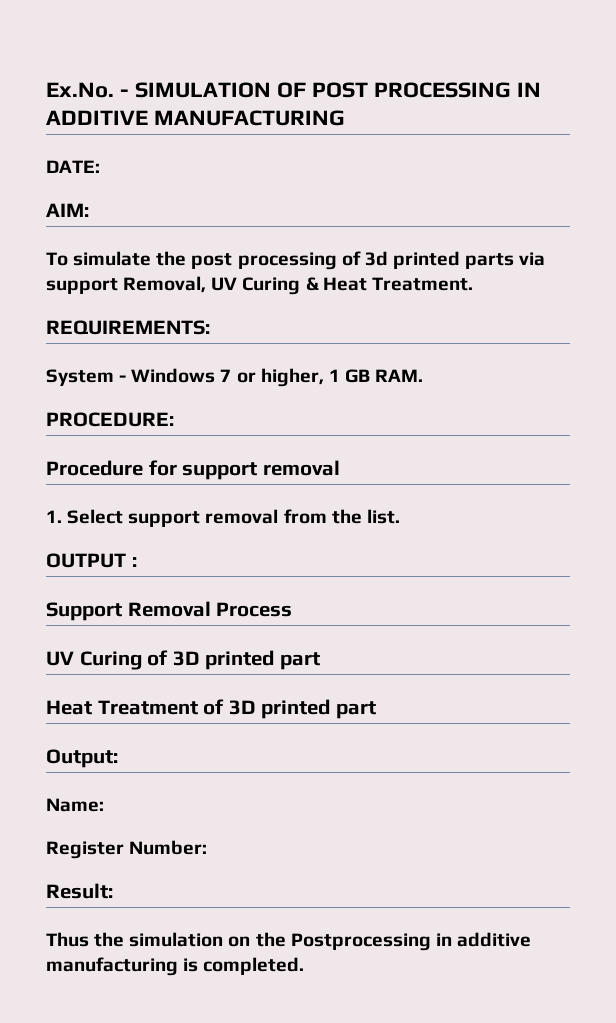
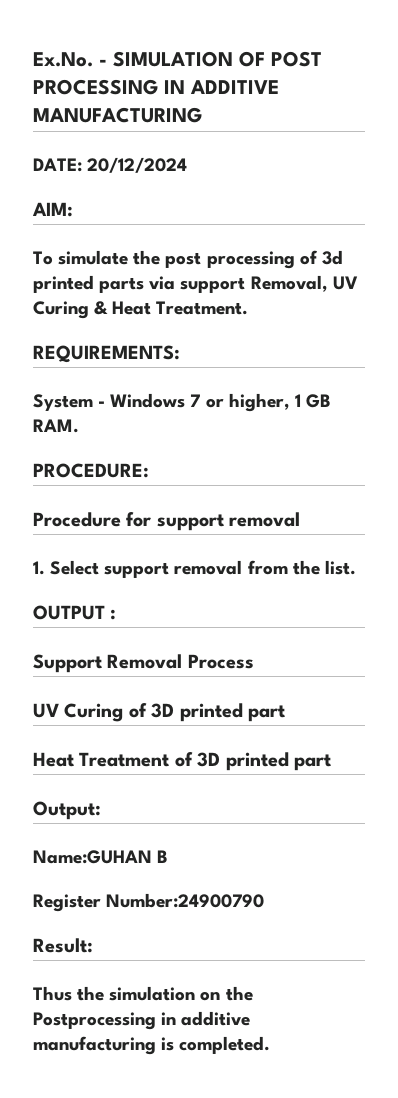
(100, 166) none -> [87,157,188,173] 20/12/2024
[46,798,104,812] Name: -> [33,850,169,864] Name:GUHAN B
[129,840,208,855] Number: -> [106,893,265,908] Number:24900790

